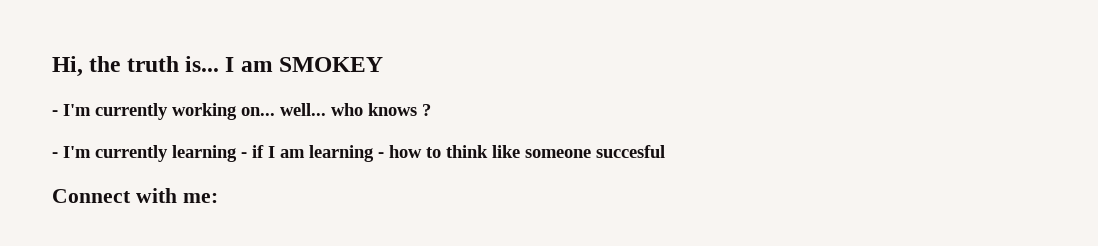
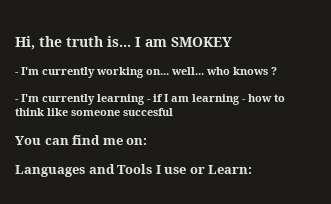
[52,188,218,203] Connect with me: -> [15,135,148,145] [15,164,253,177] You can find me on: // Languages and Tools I use or Learn:

